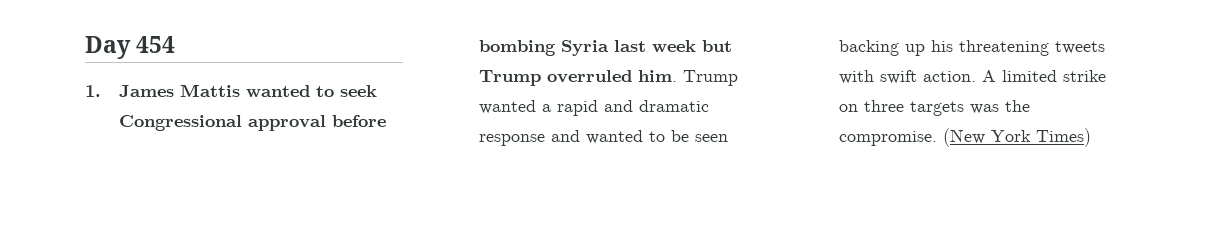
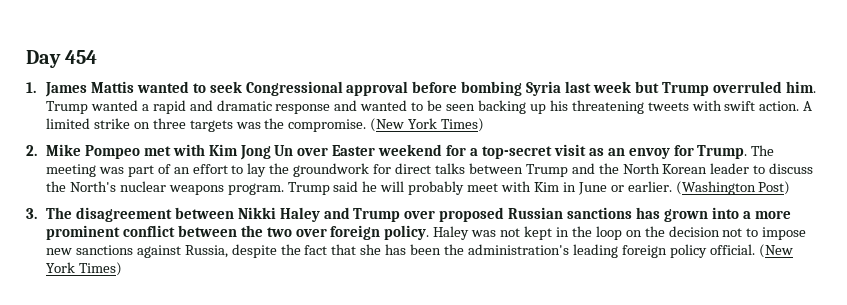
(1092, 137) none -> [26,144,775,160] [45,163,814,177] [45,181,791,195] [26,207,791,222] [45,225,807,240] [45,244,793,258] [45,262,122,276] // 2. Mike Pompeo met with Kim Jong Un over Easter weekend for a top-secret visit as an envoy for Trump. The meeting was part of an effort to lay the groundwork for direct talks between Trump and the North Korean leader to discuss the North's nuclear weapons program. Trump said he will probably meet with Kim in June or earlier. (Washington Post) // 3. The disagreement between Nikki Haley and Trump over proposed Russian sanctions has grown into a more prominent conflict between the two over foreign policy. Haley was not kept in the loop on the decision not to impose new sanctions against Russia, despite the fact that she has been the administration's leading foreign policy official. (New York Times)

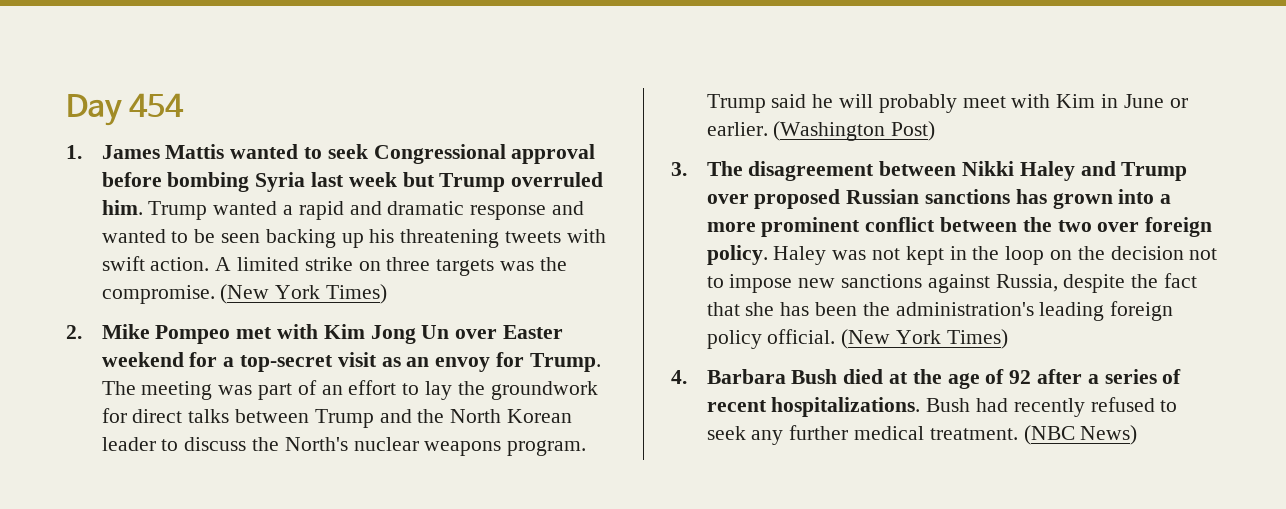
(122, 269) none -> [671,369,1182,389] [706,397,1178,417] [706,425,1138,445] // 4. Barbara Bush died at the age of 92 after a series of recent hospitalizations. Bush had recently refused to seek any further medical treatment. (NBC News)

